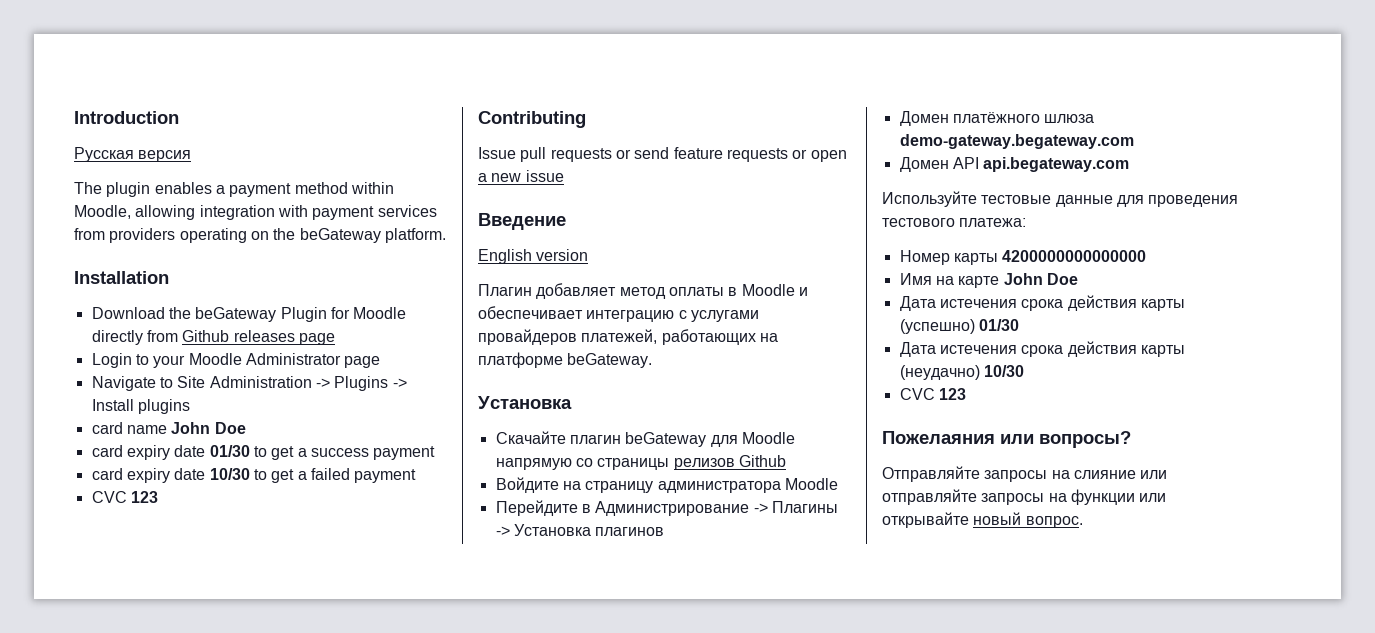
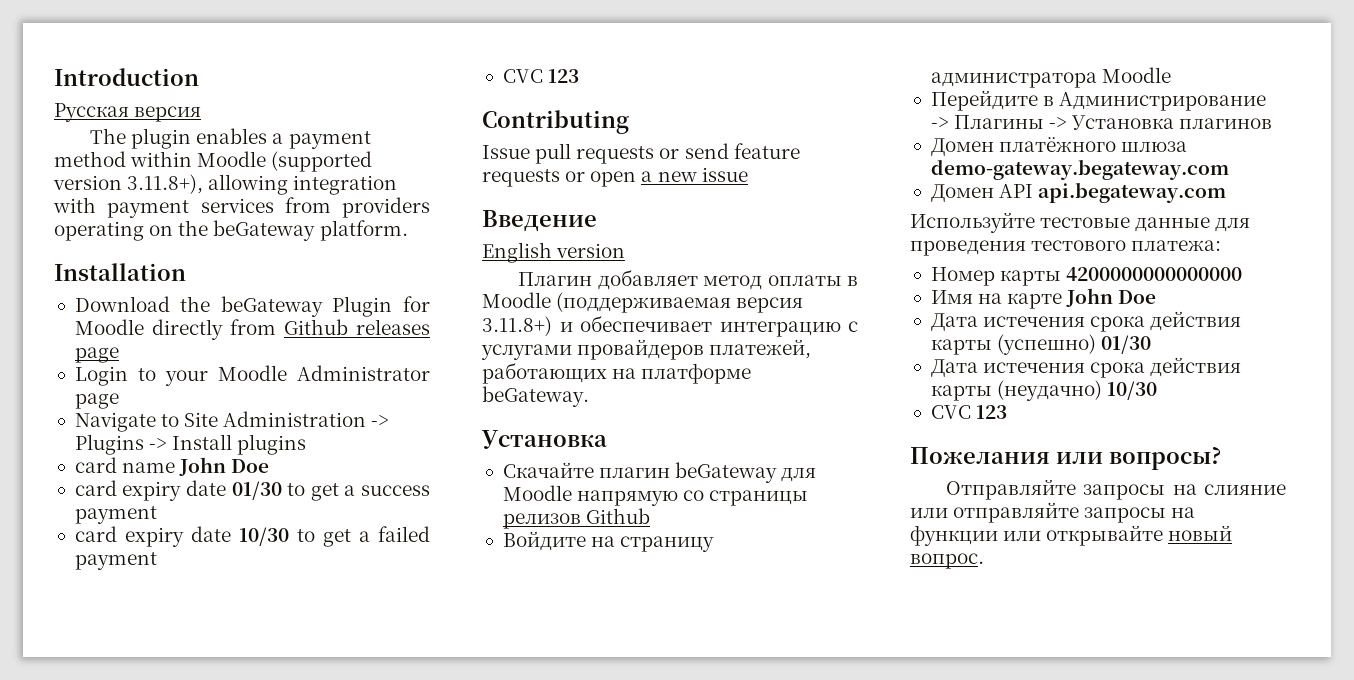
[74,205,131,219] Moodle, -> [197,151,373,172] [53,174,204,194] Moodle (supported version 3.11.8+),
(795, 290) none -> [556,292,804,313] [482,316,552,336] (поддерживаемая версия 3.11.8+)
[882,431,995,444] Пожелаяния -> [910,447,1050,464] Пожелания

